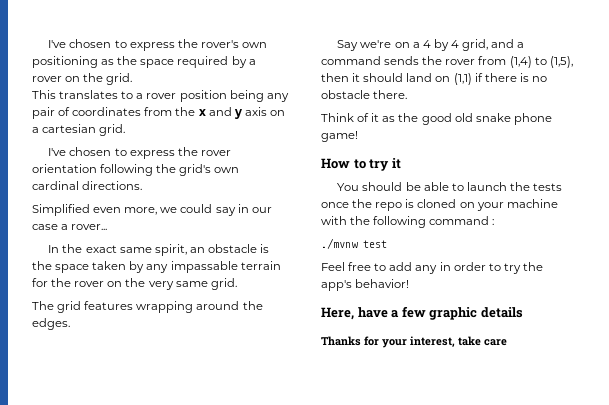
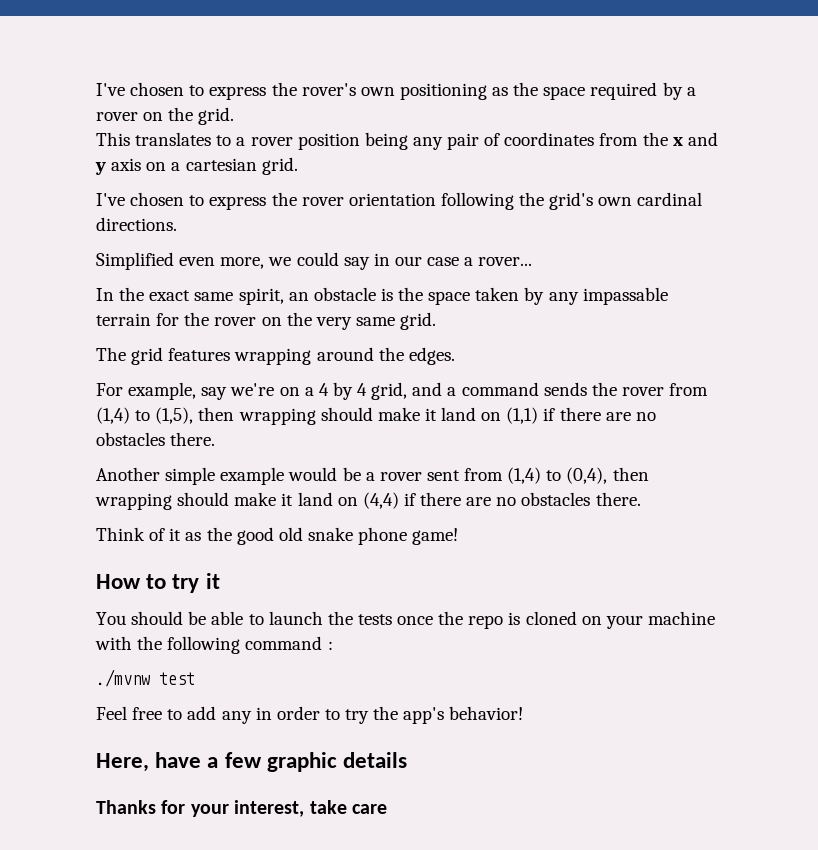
[337,40,359,51] Say -> [96,382,228,400] For example, say
[352,73,404,82] it should -> [238,407,437,425] wrapping should make it
[519,73,547,82] [321,90,370,99] is no obstacle -> [605,412,656,421] [96,432,216,446] [96,467,649,485] [95,492,591,510] are no obstacles there. // Another simple example would be a rover sent from (1,4) to (0,4), then wrapping should make it land on (4,4) if there are no obstacles

